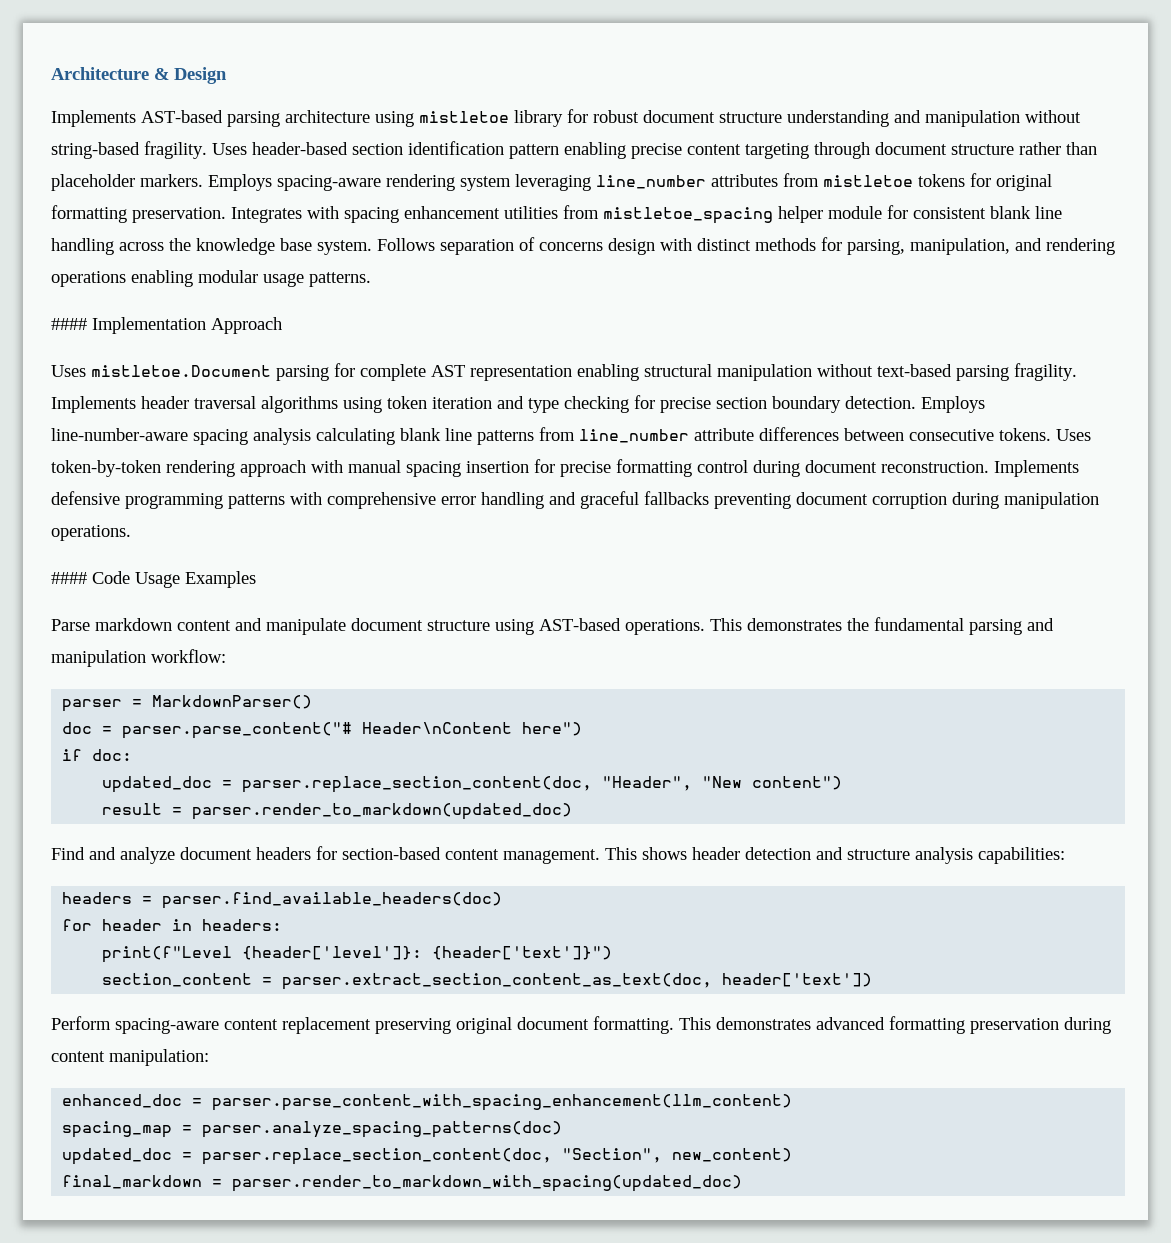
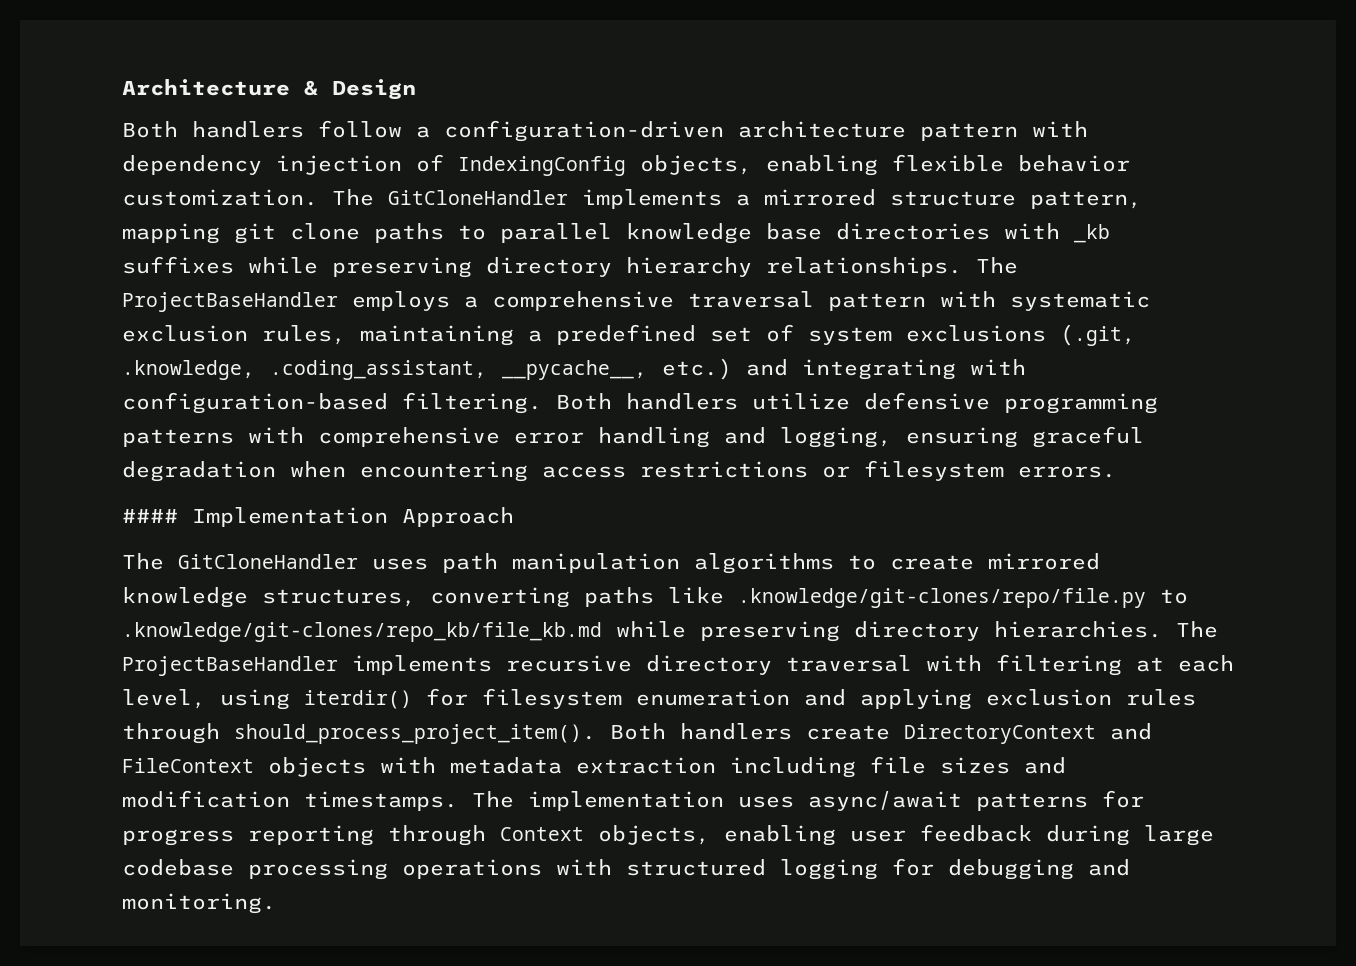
[51,109,1081,127] [51,141,1097,159] [51,173,1052,191] [51,205,1062,224] [51,237,1115,255] [51,270,371,287] [51,317,282,334] [51,363,1077,381] [51,395,985,413] [51,427,1091,445] [51,459,1079,477] Implements AST-based parsing architecture using mistletoe library for robust document structure understanding and manipulation without string-based fragility. Uses header-based section identification pattern enabling precise content targeting through document structure rather than placeholder markers. Employs spacing-aware rendering system leveraging line_number attributes from mistletoe tokens for original formatting preservation. Integrates with spacing enhancement utilities from mistletoe_spacing helper module for consistent blank line handling across the knowledge base system. Follows separation of concerns design with distinct methods for parsing, manipulation, and rendering operations enabling modular usage patterns. // #### Implementation Approach // Uses mistletoe.Document parsing for complete AST representation enabling structural manipulation without text-based parsing fragility. Implements header traversal algorithms using token iteration and type checking for precise section boundary detection. Employs line-number-aware spacing analysis calculating blank line patterns from line_number attribute differences between consecutive tokens. Uses token-by-token rendering approach with manual spacing insertion for precise formatting control during document reconstruction. Implements -> [122,120,1088,142] [122,154,1130,176] [122,189,1142,209] [122,223,1110,244] [122,256,1018,278] [122,291,1150,312] [122,324,1136,346] [122,358,1026,380] [122,392,850,414] Both handlers follow a configuration-driven architecture pattern with dependency injection of IndexingConfig objects, enabling flexible behavior customization. The GitCloneHandler implements a mirrored structure pattern, mapping git clone paths to parallel knowledge base directories with _kb suffixes while preserving directory hierarchy relationships. The ProjectBaseHandler employs a comprehensive traversal pattern with systematic exclusion rules, maintaining a predefined set of system exclusions (.git, .knowledge, .coding_assistant, __pycache__, etc.) and integrating with configuration-based filtering. Both handlers utilize
[580,491,1099,509] [51,525,131,541] [51,571,256,588] [51,617,1054,635] [51,649,226,667] [62,695,313,712] [62,722,583,739] [62,749,133,761] [102,776,843,793] [102,803,573,820] [51,846,1065,864] [62,892,503,909] [62,919,283,931] [102,946,613,963] [102,973,873,990] [51,1016,1111,1034] [51,1049,209,1066] [62,1094,793,1111] [62,1121,563,1138] [62,1148,793,1165] [62,1175,743,1192] graceful fallbacks preventing document corruption during manipulation operations. // #### Code Usage Examples // Parse markdown content and manipulate document structure using AST-based operations. This demonstrates the fundamental parsing and manipulation workflow: // parser = MarkdownParser() // doc = parser.parse_content("# Header\nContent here") // if doc: // updated_doc = parser.replace_section_content(doc, "Header", "New content") // result = parser.render_to_markdown(updated_doc) // Find and analyze document headers for section-based content management. This shows header detection and structure analysis capabilities: // headers = parser.find_available_headers(doc) // for header in headers: // print(f"Level {header['level']}: {header['text']}") // section_content = parser.extract_section_content_as_text(doc, header['text']) // Perform spacing-aware content replacement preserving original document formatting. This demonstrates advanced formatting preservation during content manipulation: // enhanced_doc = parser.parse_content_with_spacing_enhancement(llm_content) // spacing_map = parser.analyze_spacing_patterns(doc) // updated_doc = parser.replace_section_content(doc, "Section", new_content) // final_markdown = parser.render_to_markdown_with_spacing(updated_doc) -> [780,426,1144,448] [122,460,1116,482] [122,507,514,527] [122,553,1100,574] [122,587,1188,608] [122,621,1218,642] [122,654,1234,676] [122,688,1196,710] [122,723,1152,744] [122,756,1066,778] [122,790,1144,811] [122,824,1214,846] [122,858,1130,880] [122,893,276,914] logging, ensuring graceful degradation when encountering access restrictions or filesystem errors. // #### Implementation Approach // The GitCloneHandler uses path manipulation algorithms to create mirrored knowledge structures, converting paths like .knowledge/git-clones/repo/file.py to .knowledge/git-clones/repo_kb/file_kb.md while preserving directory hierarchies. The ProjectBaseHandler implements recursive directory traversal with filtering at each level, using iterdir() for filesystem enumeration and applying exclusion rules through should_process_project_item(). Both handlers create DirectoryContext and FileContext objects with metadata extraction including file sizes and modification timestamps. The implementation uses async/await patterns for progress reporting through Context objects, enabling user feedback during large codebase processing operations with structured logging for debugging and monitoring.

